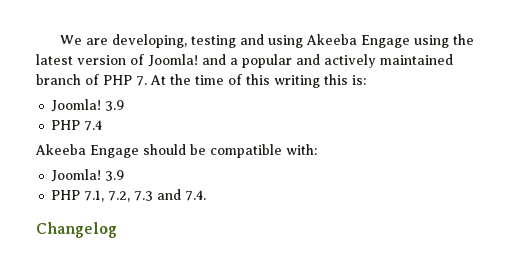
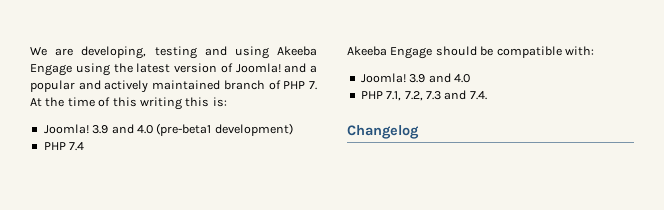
(125, 105) none -> [111,123,293,136] and 4.0 (pre-beta1 development)
(125, 175) none -> [428,73,470,83] and 4.0

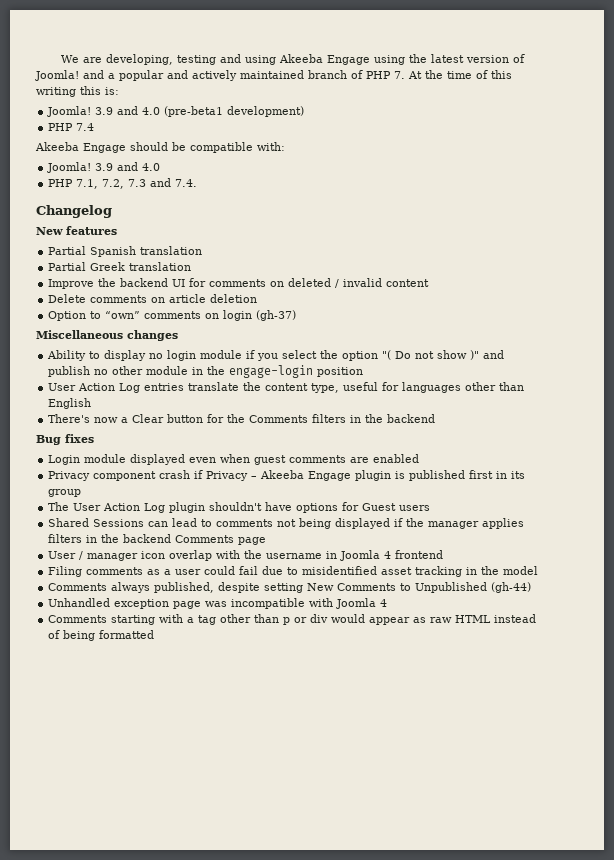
(419, 132) none -> [36,226,117,235] [48,246,203,257] [48,262,192,271] [48,278,430,289] [48,294,258,303] [48,310,297,321] [36,330,178,341] [47,350,505,361] [48,365,364,378] [48,382,525,393] [48,398,92,409] [48,414,436,423] [36,434,94,445] [48,454,420,465] [48,470,526,481] [48,489,82,497] [48,502,431,513] [48,518,525,529] [48,534,267,545] [48,550,444,561] [48,566,539,577] [48,582,532,593] [48,598,388,609] [48,614,537,625] [48,630,155,641] // New features // Partial Spanish translation // Partial Greek translation // Improve the backend UI for comments on deleted / invalid content // Delete comments on article deletion // Option to “own” comments on login (gh-37) // Miscellaneous changes // Ability to display no login module if you select the option "( Do not show )" and publish no other module in the engage-login position // User Action Log entries translate the content type, useful for languages other than English // There's now a Clear button for the Comments filters in the backend // Bug fixes // Login module displayed even when guest comments are enabled // Privacy component crash if Privacy – Akeeba Engage plugin is published first in its group // The User Action Log plugin shouldn't have options for Guest users // Shared Sessions can lead to comments not being displayed if the manager applies filters in the backend Comments page // User / manager icon overlap with the username in Joomla 4 frontend // Filing comments as a user could fail due to misidentified asset tracking in the model // Comments always published, despite setting New Comments to Unpublished (gh-44) // Unhandled exception page was incompatible with Joomla 4 // Comments starting with a tag other than p or div would appear as raw HTML instead of being formatted

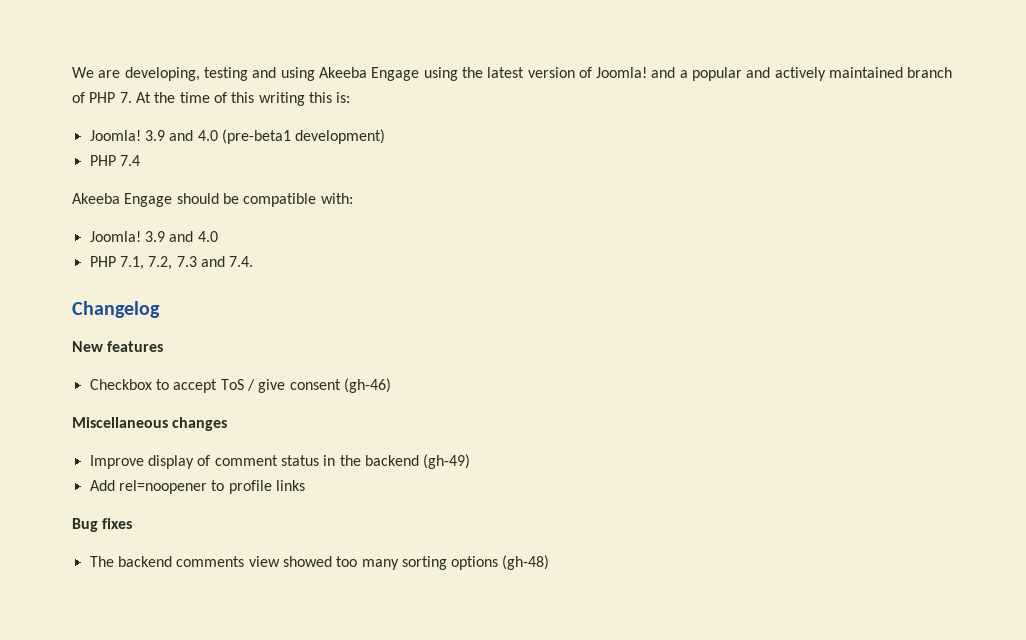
[48,246,203,257] [48,262,192,271] [48,278,430,289] [48,294,258,303] [48,310,297,321] [36,330,178,341] [47,350,505,361] [48,365,364,378] [48,382,525,393] [48,398,92,409] [48,414,436,423] [36,434,94,445] [48,454,420,465] [48,470,526,481] [48,489,82,497] [48,502,431,513] [48,518,525,529] [48,534,267,545] [48,550,444,561] [48,566,539,577] [48,582,532,593] [48,598,388,609] [48,614,537,625] [48,630,155,641] Partial Spanish translation // Partial Greek translation // Improve the backend UI for comments on deleted / invalid content // Delete comments on article deletion // Option to “own” comments on login (gh-37) // Miscellaneous changes // Ability to display no login module if you select the option "( Do not show )" and publish no other module in the engage-login position // User Action Log entries translate the content type, useful for languages other than English // There's now a Clear button for the Comments filters in the backend // Bug fixes // Login module displayed even when guest comments are enabled // Privacy component crash if Privacy – Akeeba Engage plugin is published first in its group // The User Action Log plugin shouldn't have options for Guest users // Shared Sessions can lead to comments not being displayed if the manager applies filters in the backend Comments page // User / manager icon overlap with the username in Joomla 4 frontend // Filing comments as a user could fail due to misidentified asset tracking in the model // Comments always published, despite setting New Comments to Unpublished (gh-44) // Unhandled exception page was incompatible with Joomla 4 // Comments starting with a tag other than p or div would appear as raw HTML instead of being formatted -> [89,378,391,393] [72,417,228,431] [89,454,471,469] [89,480,305,494] [72,518,133,532] [89,555,550,570] Checkbox to accept ToS / give consent (gh-46) // Miscellaneous changes // Improve display of comment status in the backend (gh-49) // Add rel=noopener to profile links // Bug fixes // The backend comments view showed too many sorting options (gh-48)

